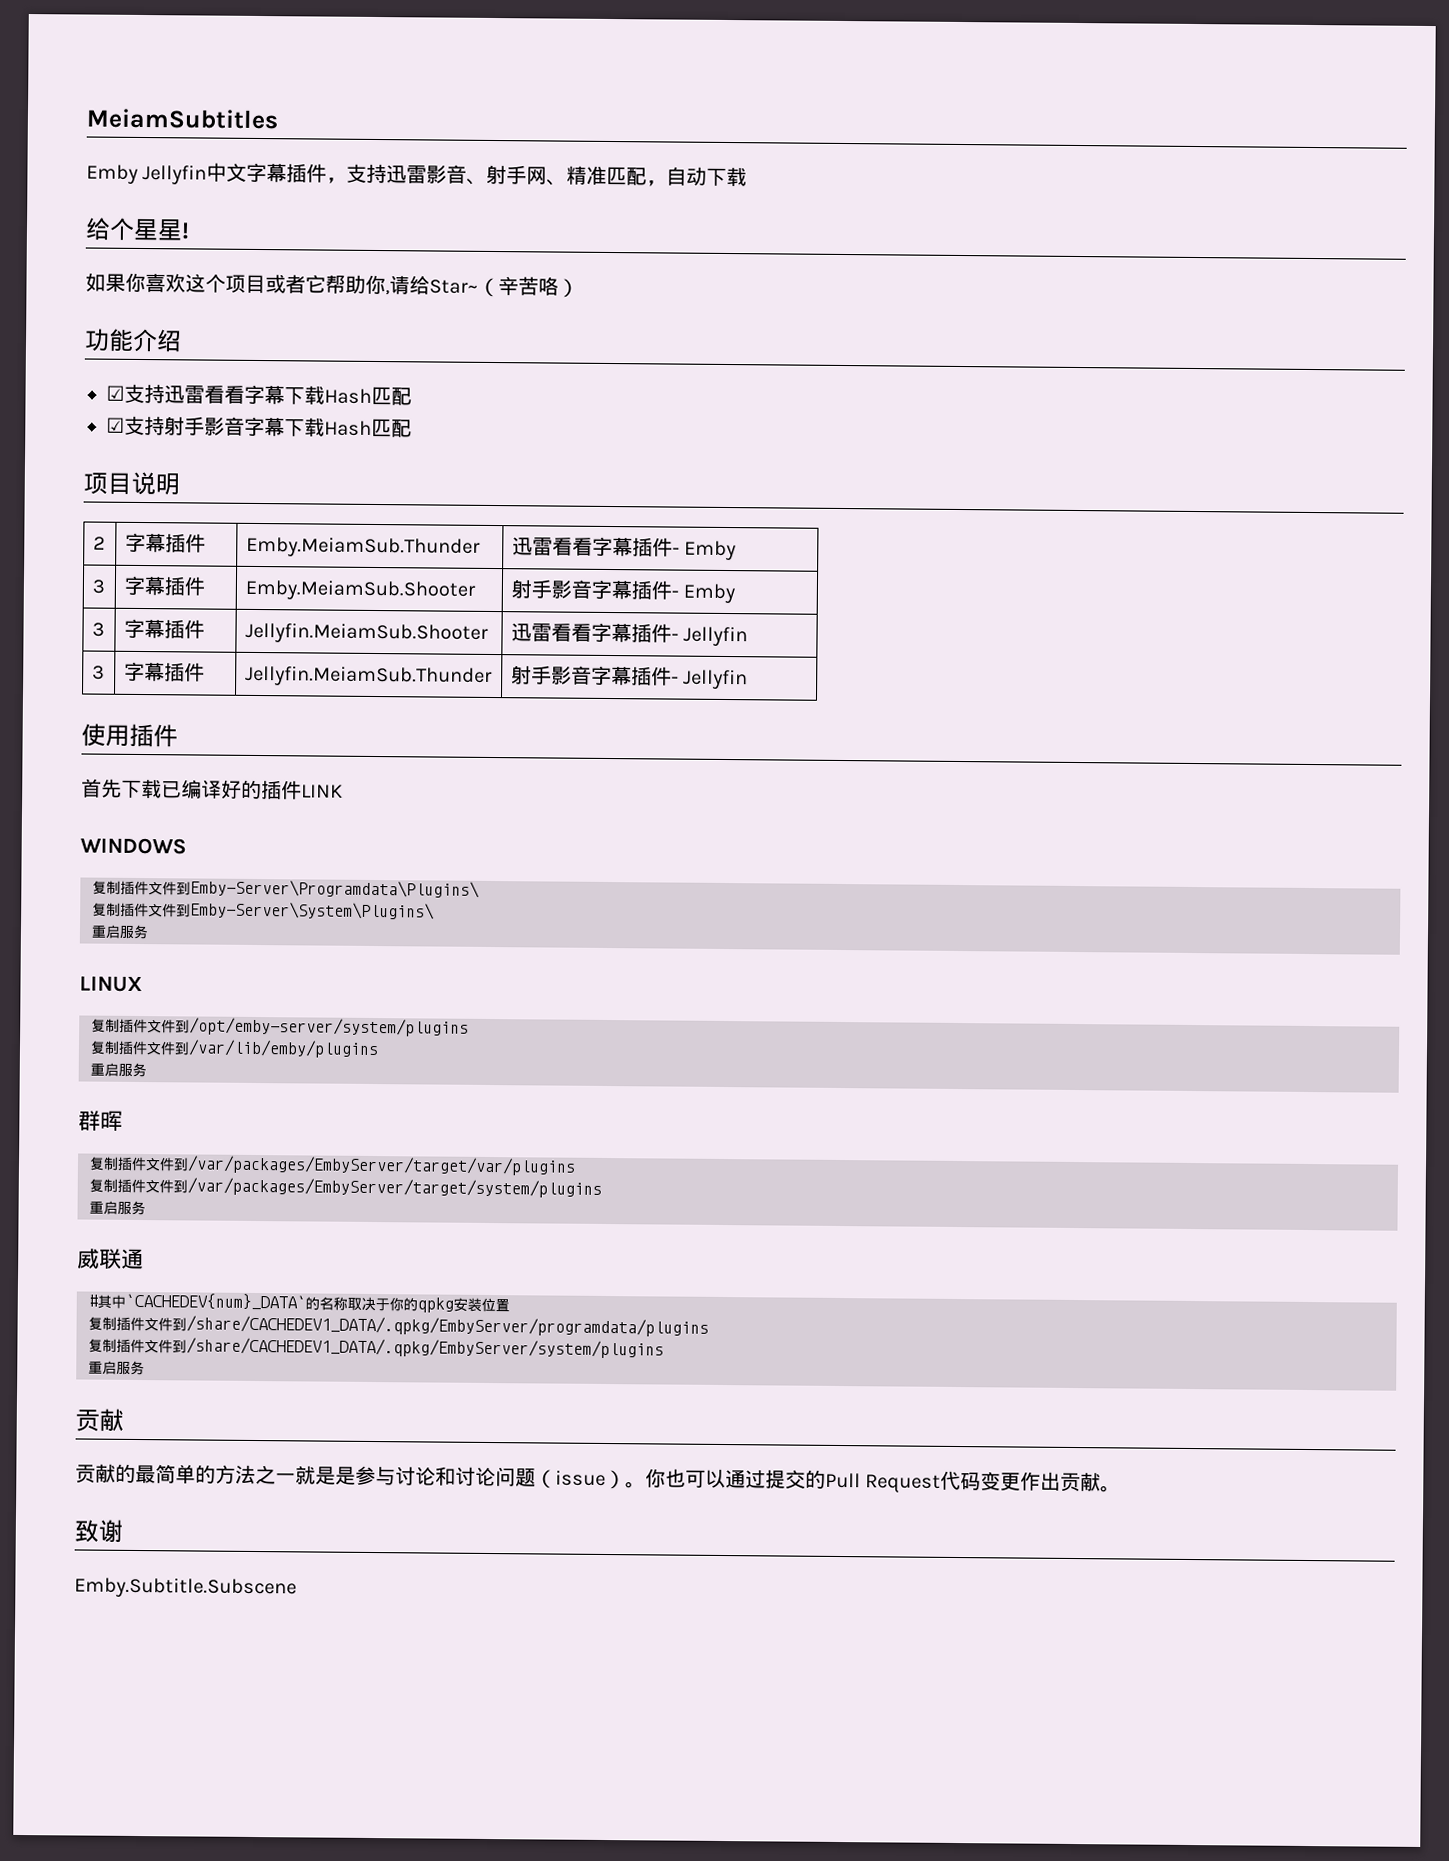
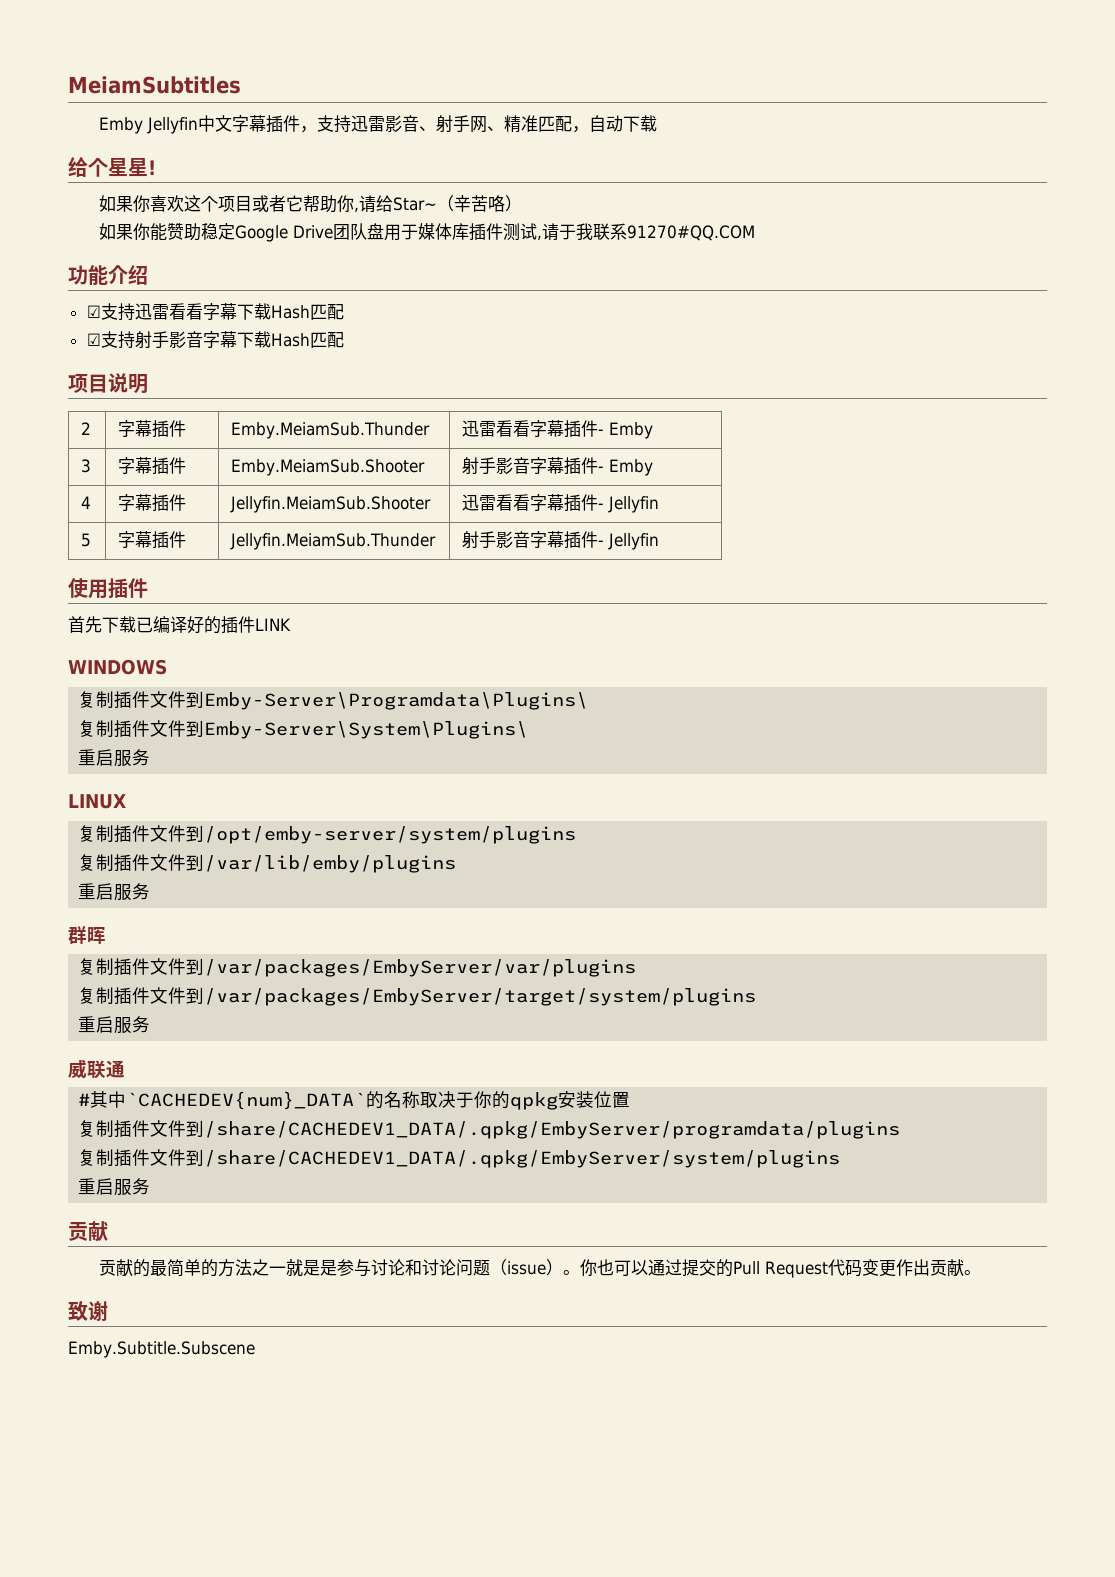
(579, 288) none -> [99,223,756,242] // 如果你能赞助稳定Google Drive团队盘用于媒体库插件测试,请于我联系91270#QQ.COM
[91,622,105,637] 3 -> [81,496,92,509] 4
[91,665,105,680] 3 -> [81,533,92,547] 5
[187,1155,576,1176] /var/packages/EmbyServer/target/var/plugins -> [204,959,637,977] /var/packages/EmbyServer/var/plugins

